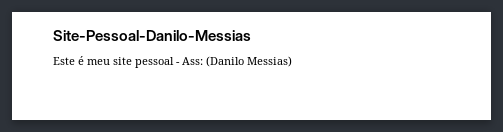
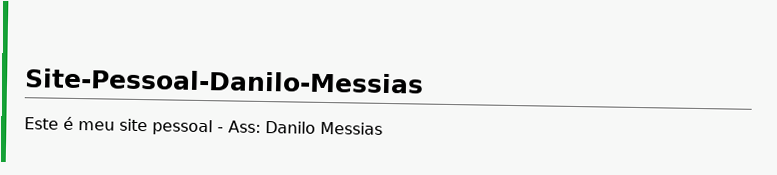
[206,56,292,67] (Danilo Messias) -> [265,121,383,135] Danilo Messias

